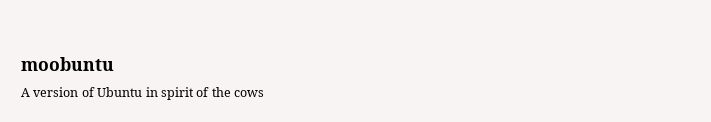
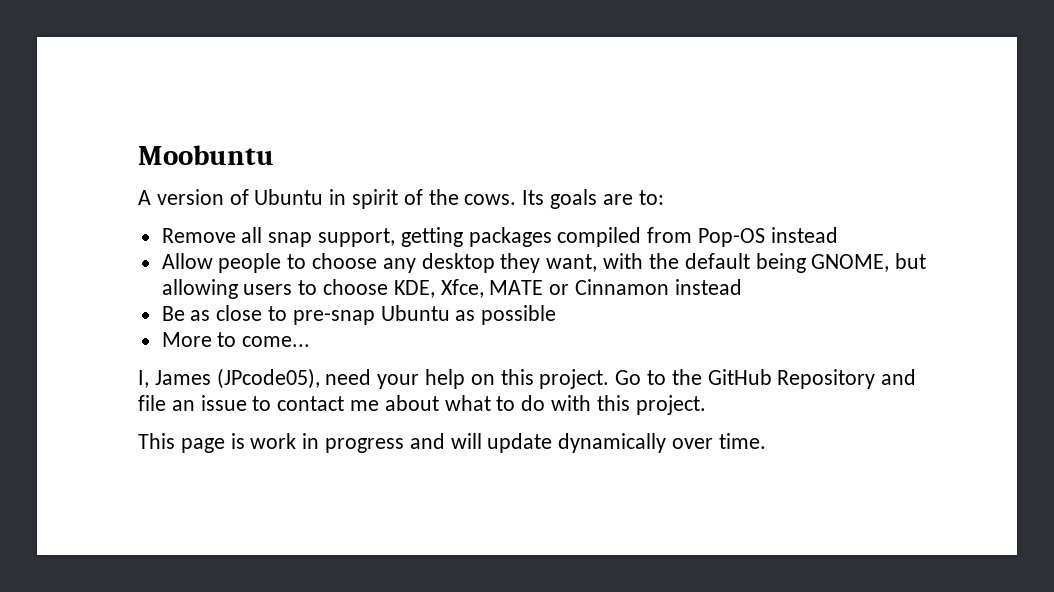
[21,57,114,71] moobuntu -> [138,145,274,165] Moobuntu
[234,90,264,97] cows -> [464,189,664,209] [161,227,838,247] [161,253,927,273] [161,279,742,299] [161,305,557,325] [161,332,311,347] [138,368,917,389] [138,395,706,415] [138,433,766,453] cows. Its goals are to: // Remove all snap support, getting packages compiled from Pop-OS instead // Allow people to choose any desktop they want, with the default being GNOME, but allowing users to choose KDE, Xfce, MATE or Cinnamon instead // Be as close to pre-snap Ubuntu as possible // More to come... // I, James (JPcode05), need your help on this project. Go to the GitHub Repository and file an issue to contact me about what to do with this project. // This page is work in progress and will update dynamically over time.

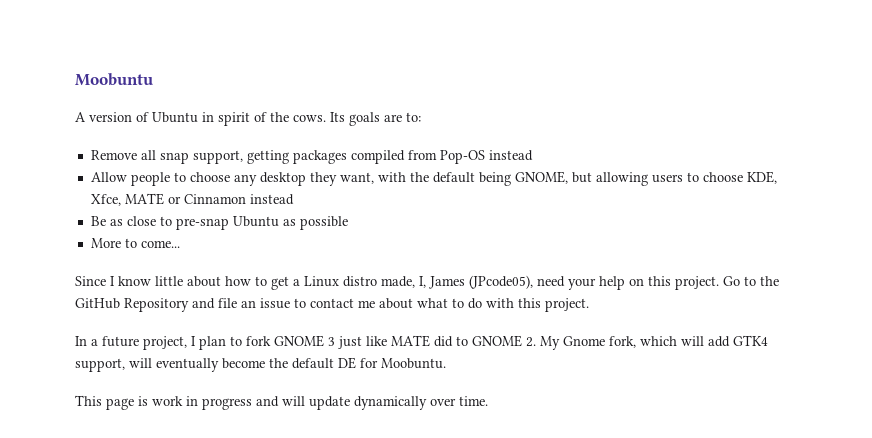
(311, 341) none -> [75,276,415,290] Since I know little about how to get a Linux distro made,
(706, 405) none -> [75,335,768,350] [75,357,446,372] // In a future project, I plan to fork GNOME 3 just like MATE did to GNOME 2. My Gnome fork, which will add GTK4 support, will eventually become the default DE for Moobuntu.

